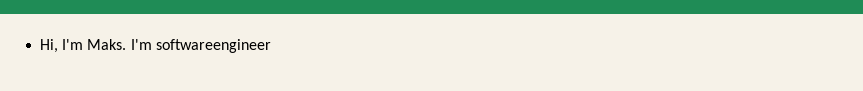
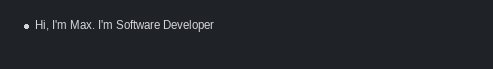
[87,39,271,53] Maks. I'm softwareengineer -> [69,20,215,32] Max. I'm Software Developer

